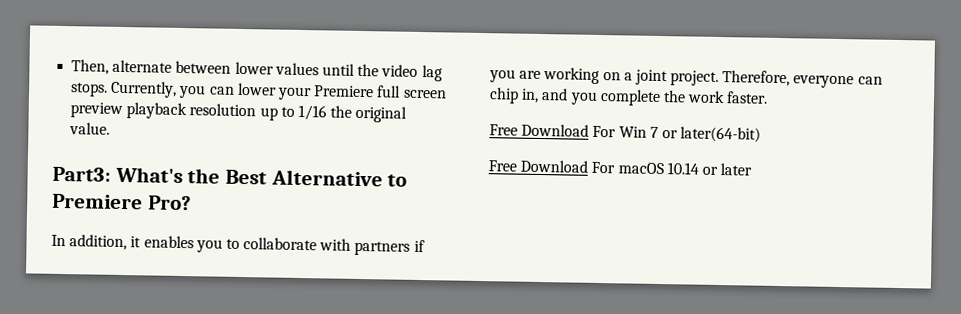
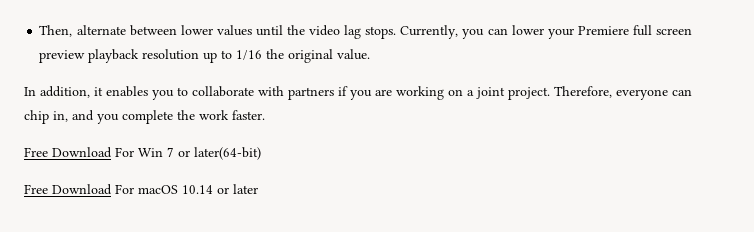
[52,166,408,187] [52,193,191,211] // Part3: What's the Best Alternative to Premiere Pro? -> (371, 54) none

